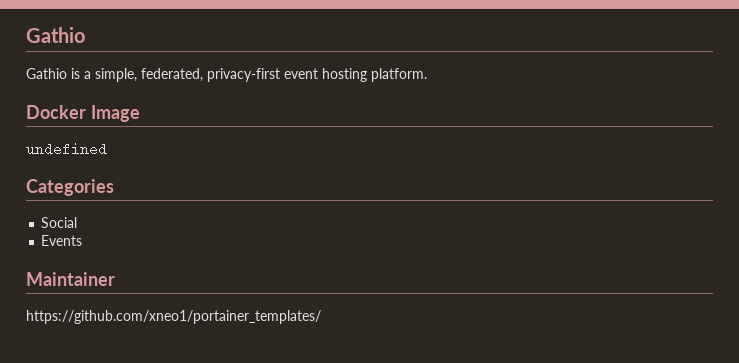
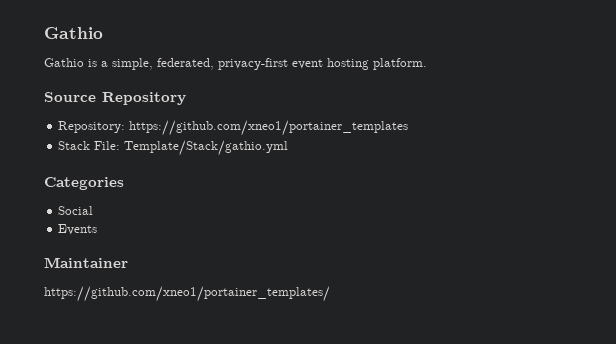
[26,105,140,122] [26,142,107,156] Docker Image // undefined -> [44,92,186,105] [58,120,409,136] [58,140,289,156] Source Repository // Repository: https://github.com/xneo1/portainer_templates // Stack File: Template/Stack/gathio.yml

